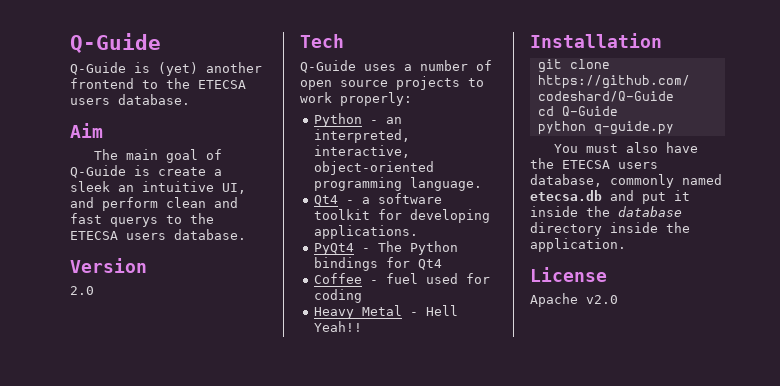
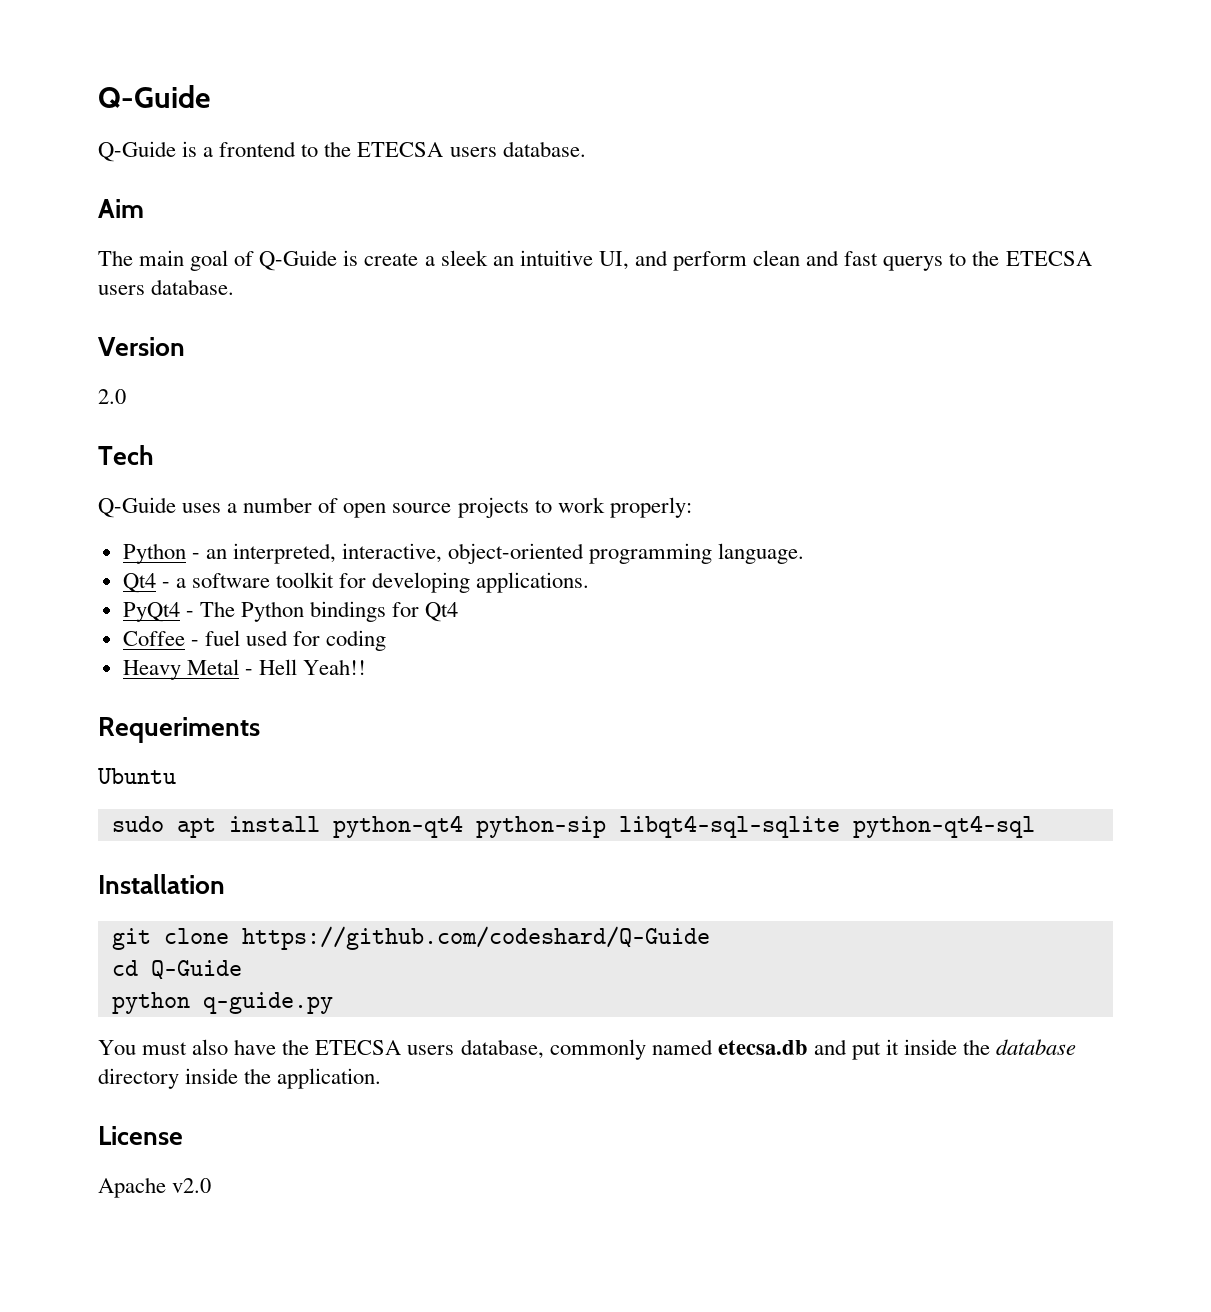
[158,62,262,76] (yet) another -> [203,147,214,157] a
(363, 326) none -> [98,717,260,743] [98,768,176,784] [111,815,1035,838] // Requeriments // Ubuntu // sudo apt install python-qt4 python-sip libqt4-sql-sqlite python-qt4-sql

